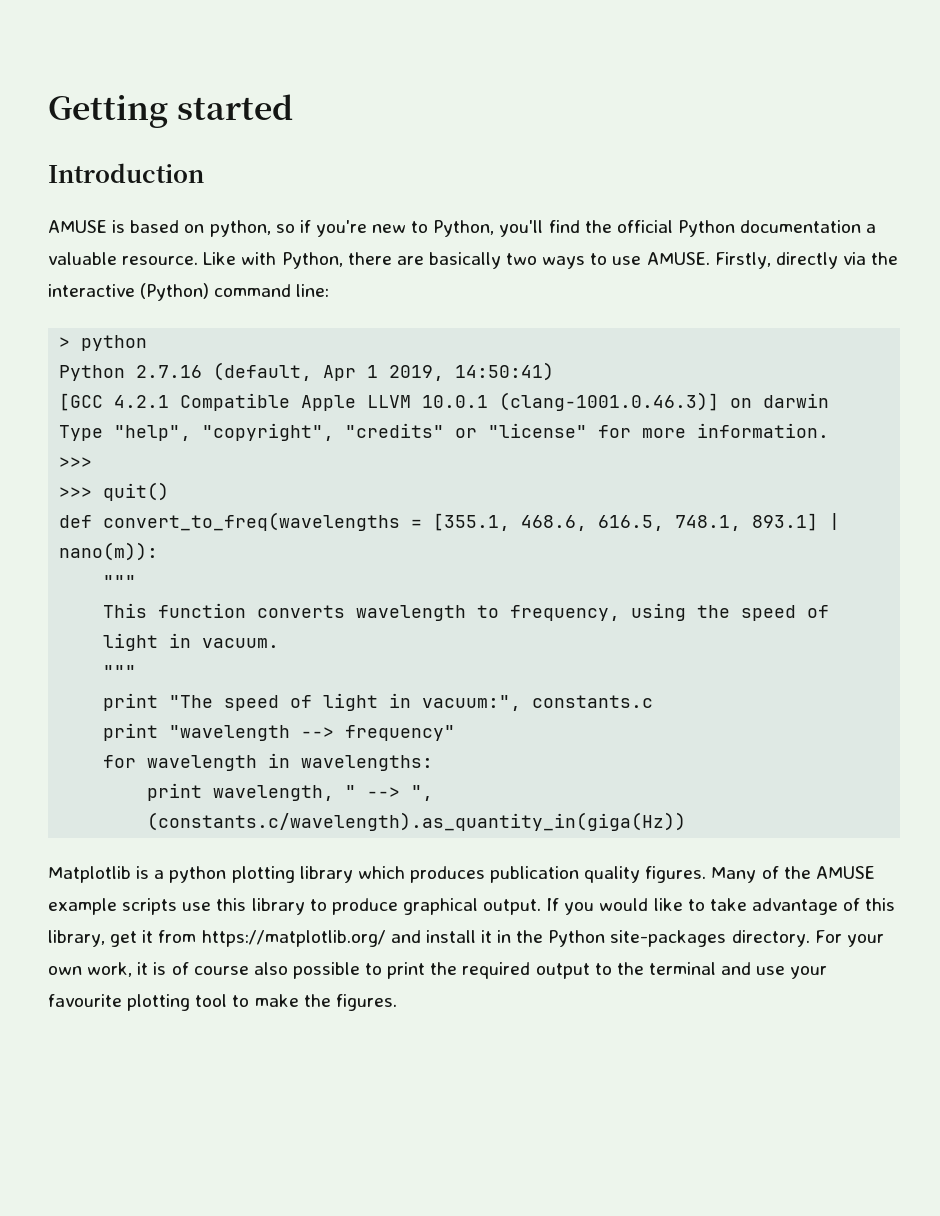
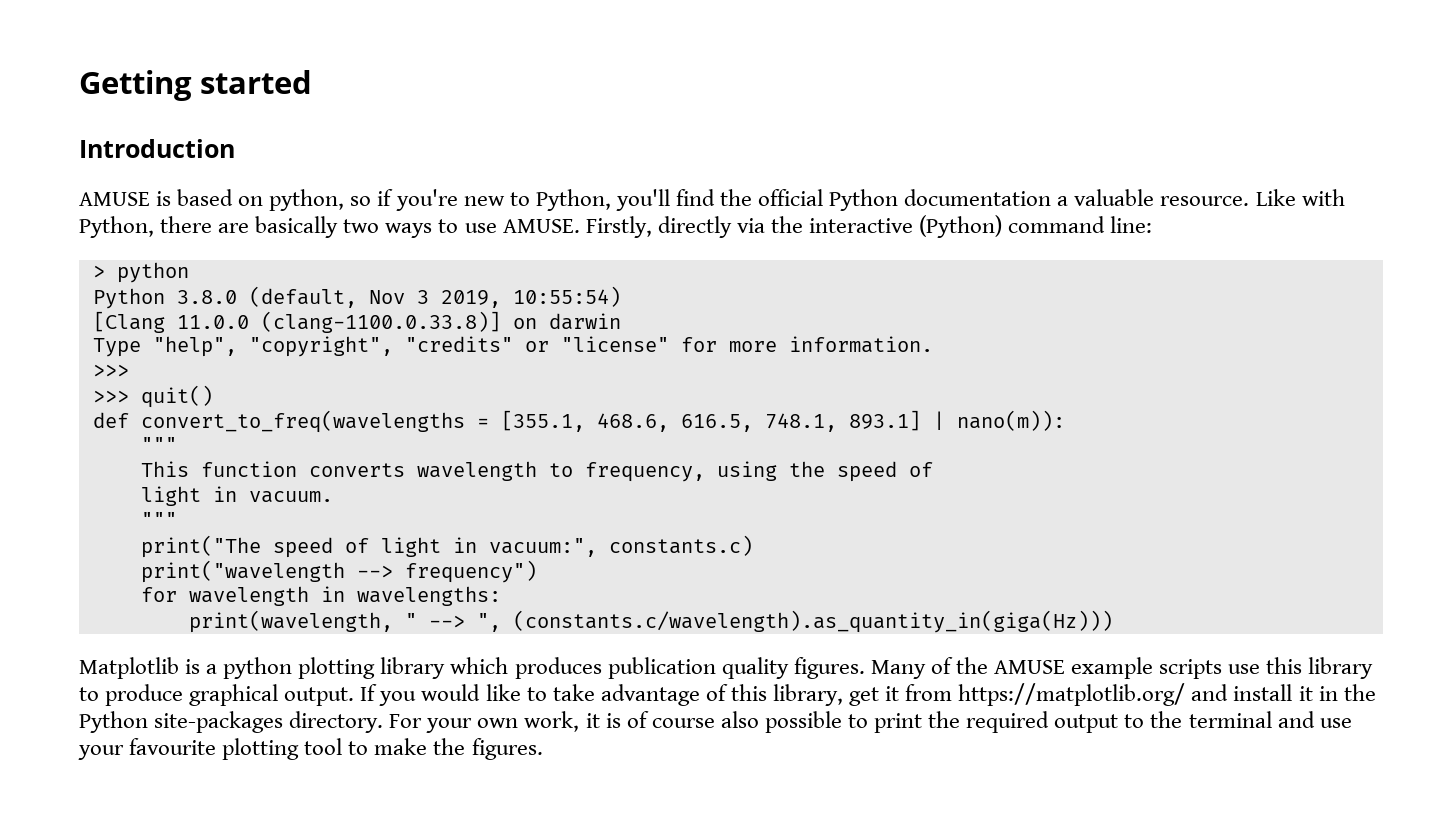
[136,362,555,381] [59,392,720,411] 2.7.16 (default, Apr 1 2019, 14:50:41) // [GCC 4.2.1 Compatible Apple LLVM 10.0.1 (clang-1001.0.46.3)] -> [176,286,621,308] [92,311,501,333] 3.8.0 (default, Nov 3 2019, 10:55:54) // [Clang 11.0.0 (clang-1100.0.33.8)]
[103,693,214,711] print "The -> [140,535,261,558] print("The
[532,695,654,708] [103,723,456,741] constants.c // print "wavelength --> frequency" -> [608,535,753,556] [140,560,537,583] constants.c) // print("wavelength --> frequency")
[147,783,335,801] print wavelength, -> [188,610,393,633] print(wavelength,
[147,812,687,831] (constants.c/wavelength).as_quantity_in(giga(Hz)) -> [512,610,1113,633] (constants.c/wavelength).as_quantity_in(giga(Hz)))

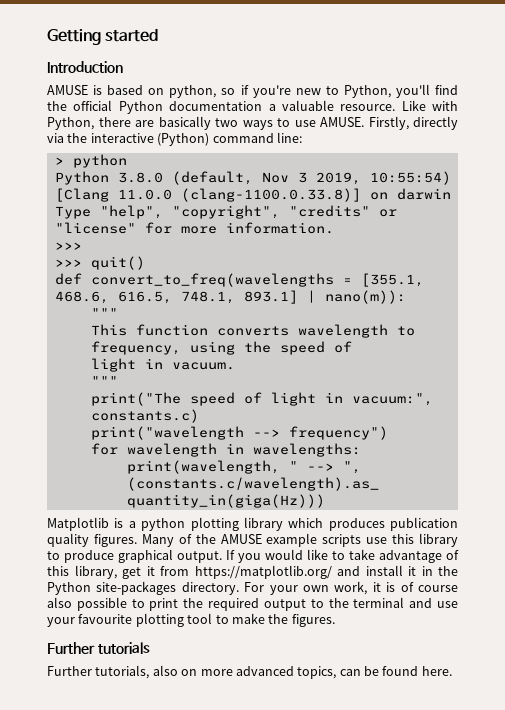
(543, 749) none -> [47,642,150,654] [47,665,452,679] // Further tutorials // Further tutorials, also on more advanced topics, can be found here.

